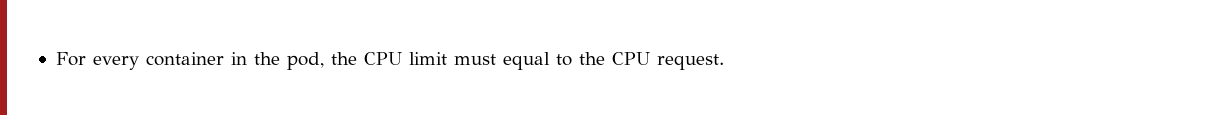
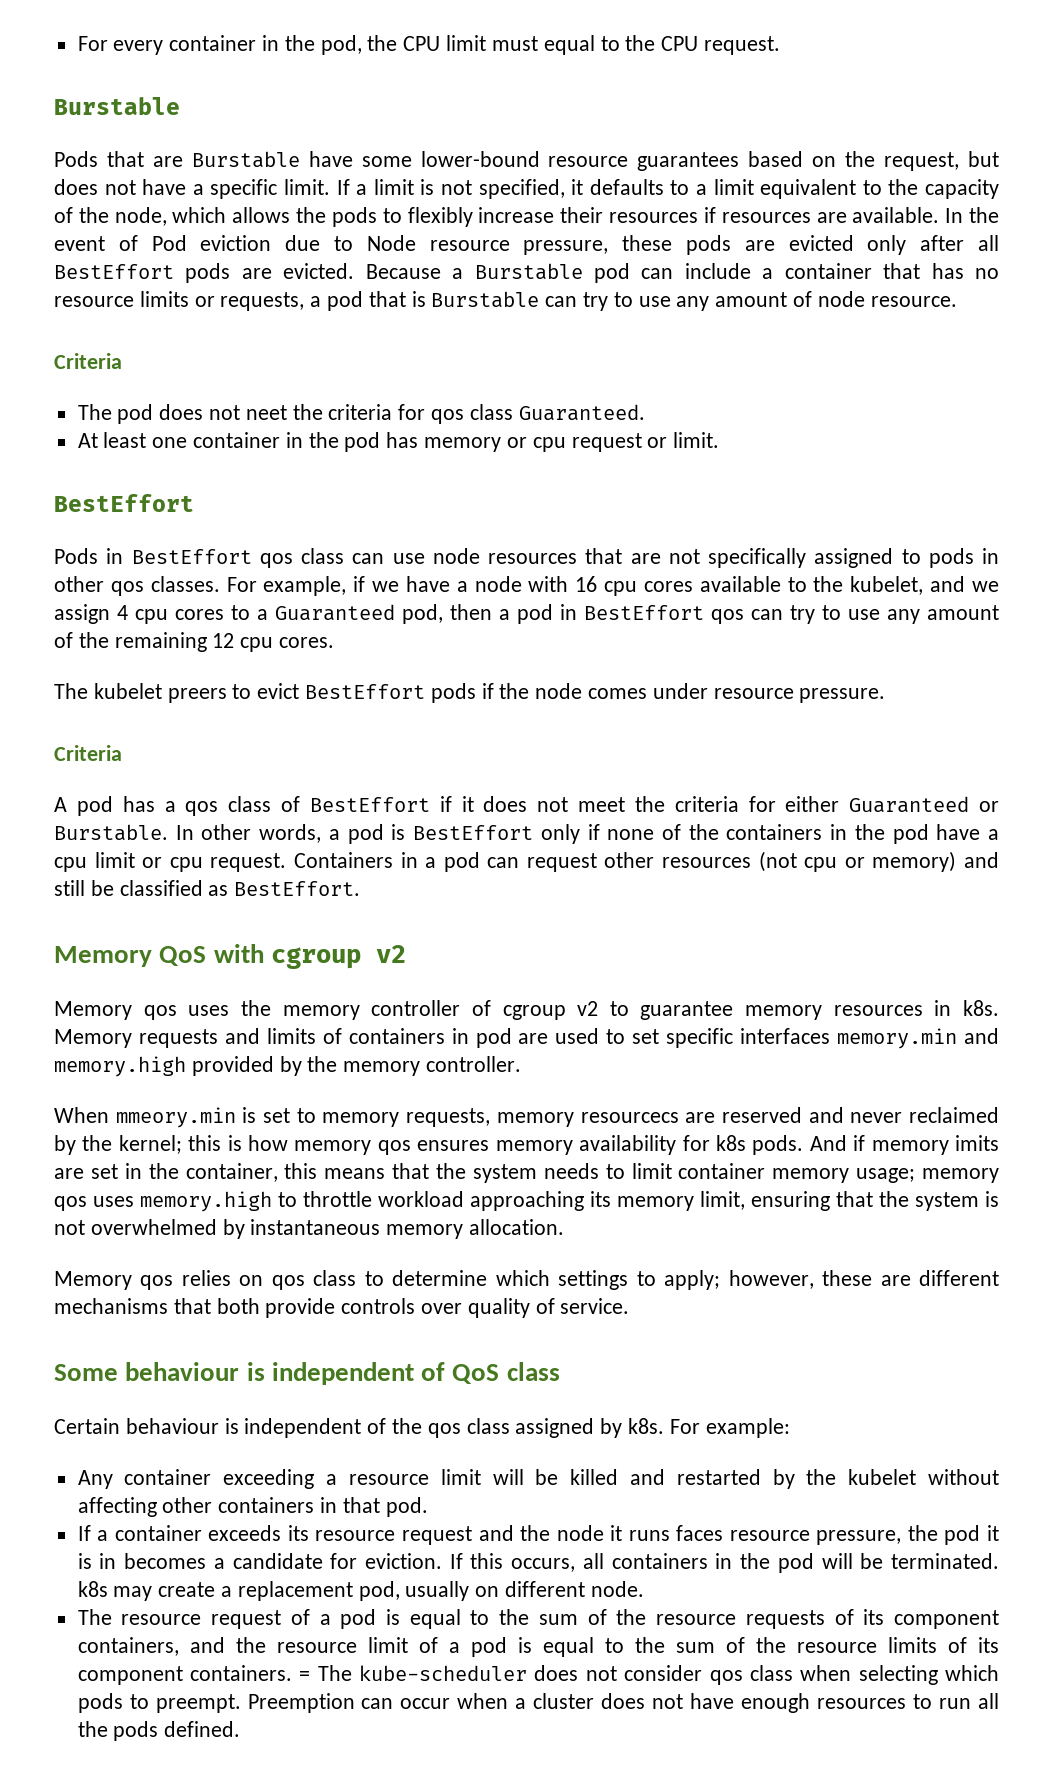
(724, 62) none -> [54,97,180,115] [54,151,999,171] [54,179,1000,199] [54,207,1000,227] [54,235,999,255] [54,263,1000,283] [54,291,957,311] [54,353,122,369] [77,404,645,424] [77,432,720,452] [54,494,194,512] [54,548,999,568] [54,576,1000,596] [54,604,999,624] [54,632,335,652] [54,683,886,703] [54,745,122,761] [54,796,1000,816] [54,824,999,844] [54,851,1000,872] [54,880,361,896] [54,944,406,969] [54,1000,999,1020] [54,1028,999,1049] [54,1056,522,1077] [54,1107,1000,1128] [54,1135,999,1155] [54,1163,999,1183] [54,1191,999,1212] [54,1219,565,1239] [54,1270,999,1290] [54,1298,630,1318] [54,1362,560,1385] [54,1418,790,1438] [77,1469,1000,1489] [77,1497,428,1517] [77,1525,999,1545] [77,1553,1000,1573] [77,1581,644,1601] [77,1609,1000,1629] [77,1637,999,1657] [77,1665,999,1685] [77,1693,1000,1713] [77,1721,241,1741] // Burstable // Pods that are Burstable have some lower-bound resource guarantees based on the request, but does not have a specific limit. If a limit is not specified, it defaults to a limit equivalent to the capacity of the node, which allows the pods to flexibly increase their resources if resources are available. In the event of Pod eviction due to Node resource pressure, these pods are evicted only after all BestEffort pods are evicted. Because a Burstable pod can include a container that has no resource limits or requests, a pod that is Burstable can try to use any amount of node resource. // Criteria // The pod does not neet the criteria for qos class Guaranteed. // At least one container in the pod has memory or cpu request or limit. // BestEffort // Pods in BestEffort qos class can use node resources that are not specifically assigned to pods in other qos classes. For example, if we have a node with 16 cpu cores available to the kubelet, and we assign 4 cpu cores to a Guaranteed pod, then a pod in BestEffort qos can try to use any amount of the remaining 12 cpu cores. // The kubelet preers to evict BestEffort pods if the node comes under resource pressure. // Criteria // A pod has a qos class of BestEffort if it does not meet the criteria for either Guaranteed or Burstable. In other words, a pod is BestEffort only if none of the containers in the pod have a cpu limit or cpu request. Containers in a pod can request other resources (not cpu or memory) and still be classified as BestEffort. // Memory QoS with cgroup v2 // Memory qos uses the memory controller of cgroup v2 to guarantee memory resources in k8s. Memory requests and limits of containers in pod are used to set specific interfaces memory.min and memory.high provided by the memory controller. // When mmeory.min is set to memory requests, memory resourcecs are reserved and never reclaimed by the kernel; this is how memory qos ensures memory availability for k8s pods. And if memory imits are set in the container, this means that the system needs to limit container memory usage; memory qos uses memory.high to throttle workload approaching its memory limit, ensuring that the system is not overwhelmed by instantaneous memory allocation. // Memory qos relies on qos class to determine which settings to apply; however, these are different mechanisms that both provide controls over quality of service. // Some behaviour is independent of QoS class // Certain behaviour is independent of the qos class assigned by k8s. For example: // Any container exceeding a resource limit will be killed and restarted by the kubelet without affecting other containers in that pod. // If a container exceeds its resource request and the node it runs faces resource pressure, the pod it is in becomes a candidate for eviction. If this occurs, all containers in the pod will be terminated. k8s may create a replacement pod, usually on different node. // The resource request of a pod is equal to the sum of the resource requests of its component containers, and the resource limit of a pod is equal to the sum of the resource limits of its component containers. = The kube-scheduler does not consider qos class when selecting which pods to preempt. Preemption can occur when a cluster does not have enough resources to run all the pods defined.

